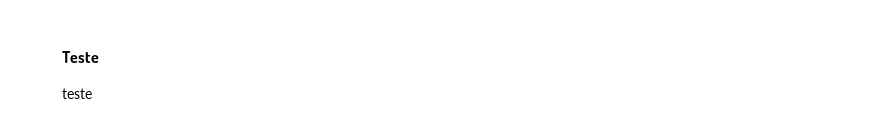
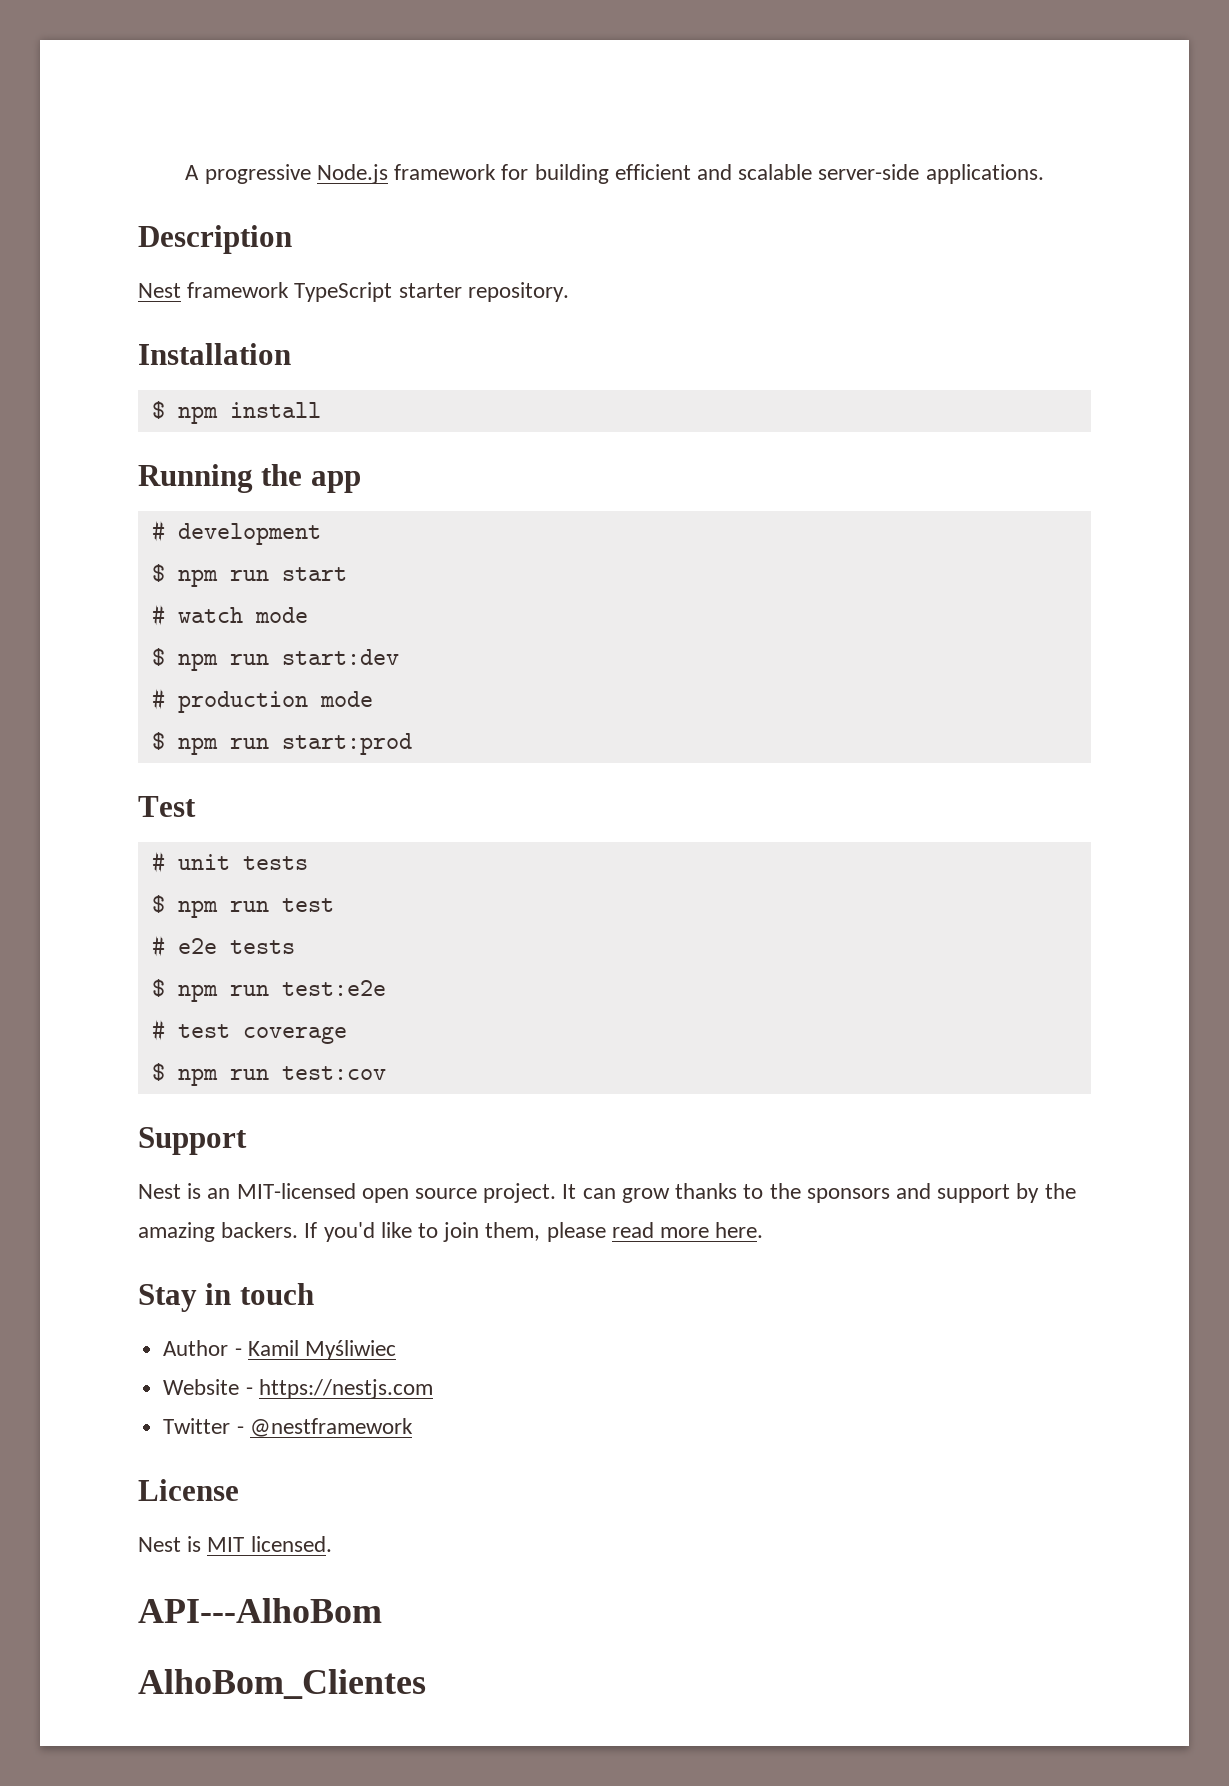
[62,51,99,63] [62,88,92,99] Teste // teste -> [185,164,1044,184] [138,225,292,254] [138,282,569,302] [138,343,291,365] [151,401,321,424] [138,464,361,493] [151,520,321,545] [151,564,347,587] [151,604,308,626] [151,648,399,671] [151,688,373,713] [151,732,412,755] [138,796,196,817] [151,851,308,873] [151,895,334,918] [151,935,295,957] [151,979,386,1002] [151,1019,347,1044] [151,1063,386,1086] [138,1127,247,1155] [138,1183,1076,1203] [138,1222,764,1242] [138,1283,314,1312] [163,1340,396,1360] [163,1379,433,1399] [163,1418,413,1437] [138,1479,239,1501] [138,1536,332,1552] [138,1598,382,1623] [138,1669,426,1699] A progressive Node.js framework for building efficient and scalable server-side applications. // Description // Nest framework TypeScript starter repository. // Installation // $ npm install // Running the app // # development // $ npm run start // # watch mode // $ npm run start:dev // # production mode // $ npm run start:prod // Test // # unit tests // $ npm run test // # e2e tests // $ npm run test:e2e // # test coverage // $ npm run test:cov // Support // Nest is an MIT-licensed open source project. It can grow thanks to the sponsors and support by the amazing backers. If you'd like to join them, please read more here. // Stay in touch // Author - Kamil Myśliwiec // Website - https://nestjs.com // Twitter - @nestframework // License // Nest is MIT licensed. // API---AlhoBom // AlhoBom_Clientes

